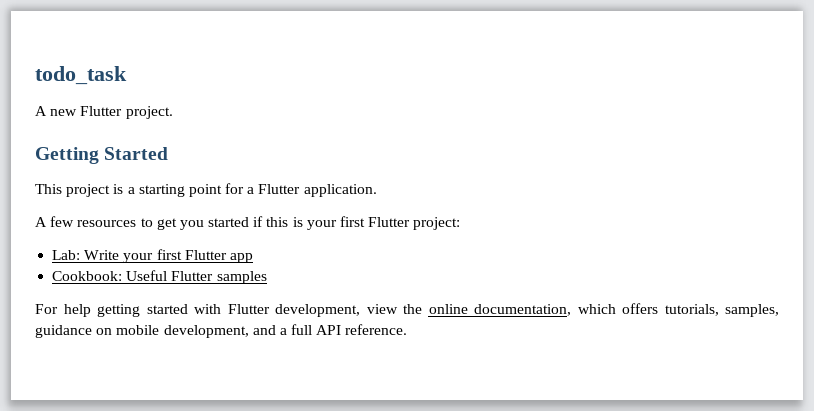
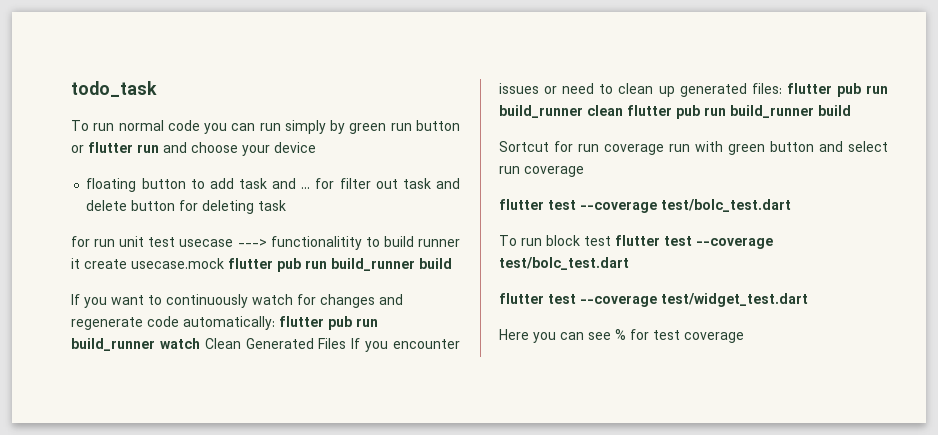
[35,106,173,119] [35,147,169,164] [35,183,377,197] [35,216,461,230] [52,249,253,263] [52,270,267,284] [35,303,779,317] [35,324,408,338] A new Flutter project. // Getting Started // This project is a starting point for a Flutter application. // A few resources to get you started if this is your first Flutter project: // Lab: Write your first Flutter app // Cookbook: Useful Flutter samples // For help getting started with Flutter development, view the online documentation, which offers tutorials, samples, guidance on mobile development, and a full API reference. -> [71,120,460,134] [71,142,316,156] [86,178,460,192] [86,200,287,214] [71,236,460,250] [71,258,452,272] [71,294,403,308] [71,316,378,330] [71,338,460,352] [499,83,888,97] [499,105,851,119] [499,141,888,155] [499,166,584,177] [499,199,791,213] [499,235,773,249] [499,257,629,270] [499,293,808,307] [499,329,744,343] To run normal code you can run simply by green run button or flutter run and choose your device // floating button to add task and ... for filter out task and delete button for deleting task // for run unit test usecase ---> functionalitity to build runner it create usecase.mock flutter pub run build_runner build // If you want to continuously watch for changes and regenerate code automatically: flutter pub run build_runner watch Clean Generated Files If you encounter issues or need to clean up generated files: flutter pub run build_runner clean flutter pub run build_runner build // Sortcut for run coverage run with green button and select run coverage // flutter test --coverage test/bolc_test.dart // To run block test flutter test --coverage test/bolc_test.dart // flutter test --coverage test/widget_test.dart // Here you can see % for test coverage

